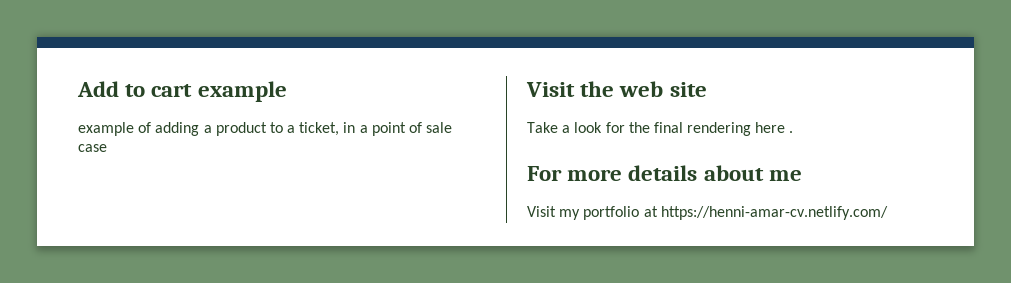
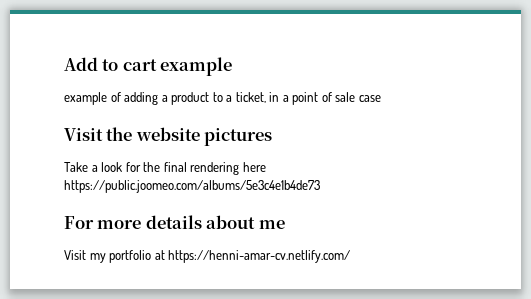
[619,81,707,97] web site -> [135,127,273,146] website pictures
[789,131,794,133] . -> [64,180,320,193] https://public.joomeo.com/albums/5e3c4e1b4de73

